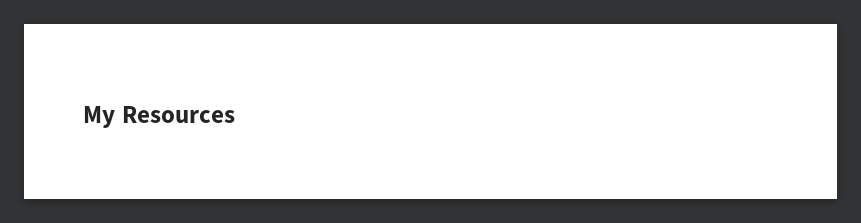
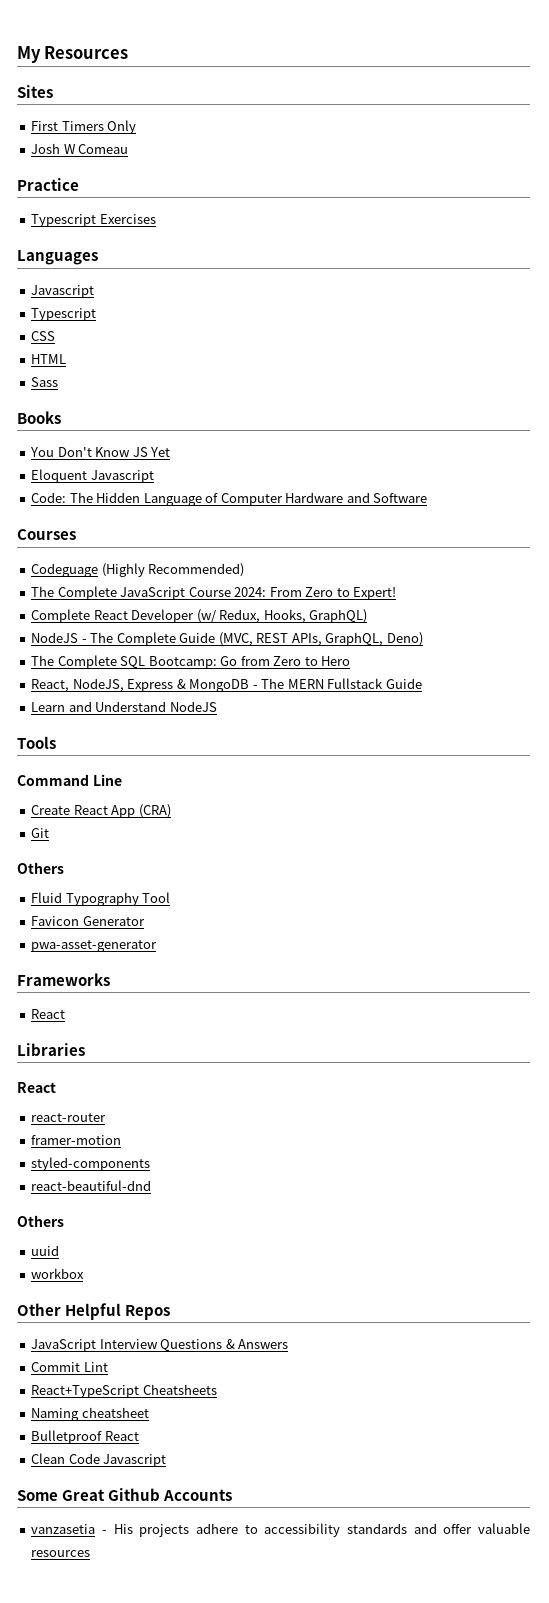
(235, 114) none -> [17,85,53,98] [31,120,137,134] [31,143,129,154] [17,178,79,191] [31,214,156,227] [17,250,98,265] [31,285,95,298] [31,308,97,321] [31,331,56,341] [31,354,67,364] [31,377,59,387] [17,411,61,424] [30,447,171,457] [31,469,154,483] [31,492,428,506] [17,529,76,540] [31,563,245,577] [31,586,397,600] [31,609,368,623] [31,632,423,646] [31,655,351,669] [31,678,422,692] [31,701,217,712] [17,736,56,749] [17,774,122,786] [31,804,171,818] [31,828,50,838] [17,862,64,874] [31,892,171,906] [31,916,145,926] [31,940,158,952] [17,973,110,986] [31,1009,66,1019] [17,1043,85,1056] [17,1082,56,1093] [31,1113,107,1122] [31,1135,122,1145] [31,1157,151,1171] [31,1180,152,1191] [17,1215,64,1227] [31,1245,60,1256] [31,1268,85,1279] [17,1303,171,1320] [31,1339,289,1352] [31,1362,108,1372] [31,1384,217,1398] [31,1407,149,1421] [31,1430,139,1444] [31,1453,167,1467] [17,1488,233,1501] [31,1523,530,1537] [31,1550,91,1557] // Sites // First Timers Only // Josh W Comeau // Practice // Typescript Exercises // Languages // Javascript // Typescript // CSS // HTML // Sass // Books // You Don't Know JS Yet // Eloquent Javascript // Code: The Hidden Language of Computer Hardware and Software // Courses // Codeguage (Highly Recommended) // The Complete JavaScript Course 2024: From Zero to Expert! // Complete React Developer (w/ Redux, Hooks, GraphQL) // NodeJS - The Complete Guide (MVC, REST APIs, GraphQL, Deno) // The Complete SQL Bootcamp: Go from Zero to Hero // React, NodeJS, Express & MongoDB - The MERN Fullstack Guide // Learn and Understand NodeJS // Tools // Command Line // Create React App (CRA) // Git // Others // Fluid Typography Tool // Favicon Generator // pwa-asset-generator // Frameworks // React // Libraries // React // react-router // framer-motion // styled-components // react-beautiful-dnd // Others // uuid // workbox // Other Helpful Repos // JavaScript Interview Questions & Answers // Commit Lint // React+TypeScript Cheatsheets // Naming cheatsheet // Bulletproof React // Clean Code Javascript // Some Great Github Accounts // vanzasetia - His projects adhere to accessibility standards and offer valuable resources

